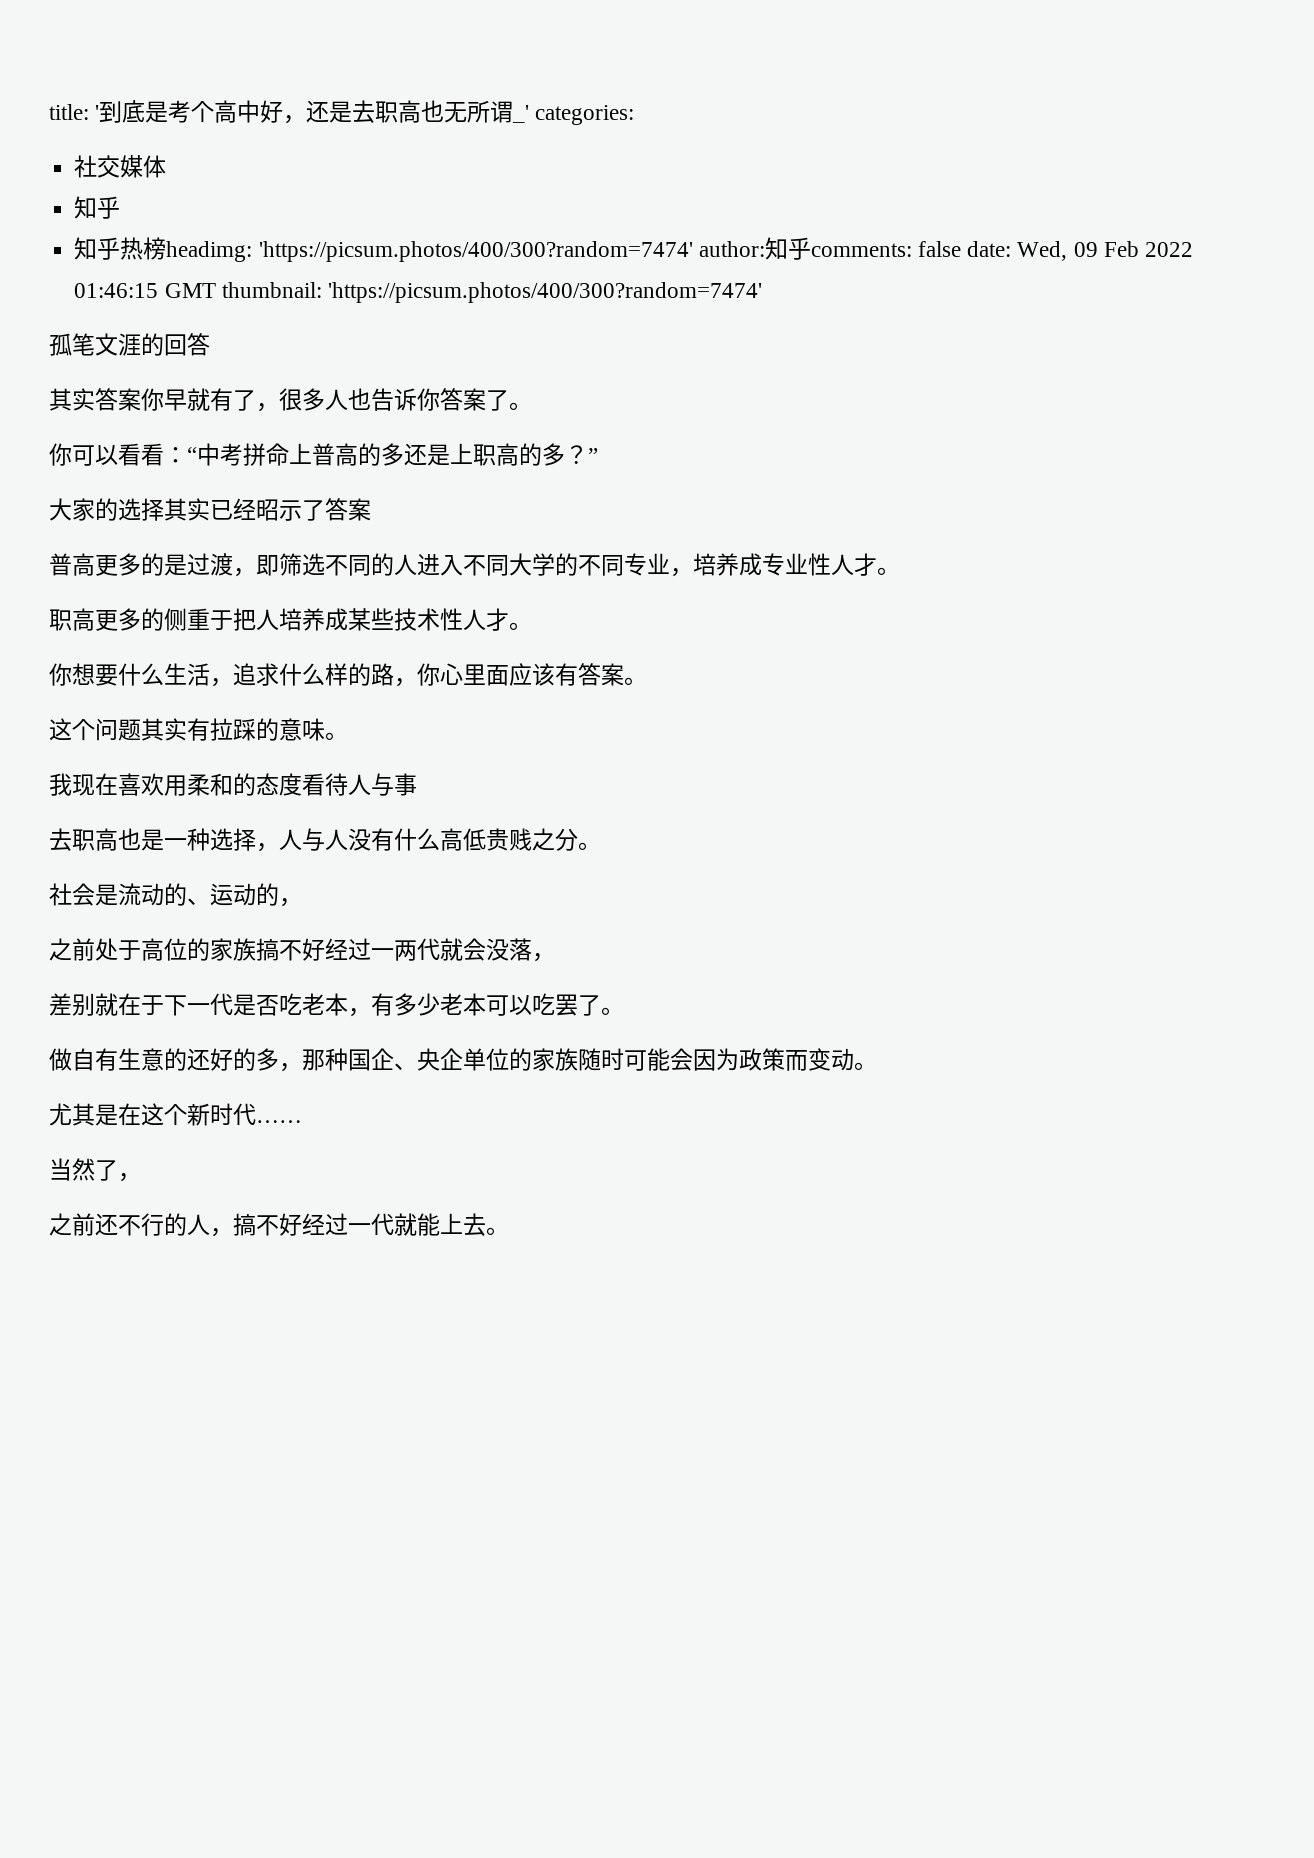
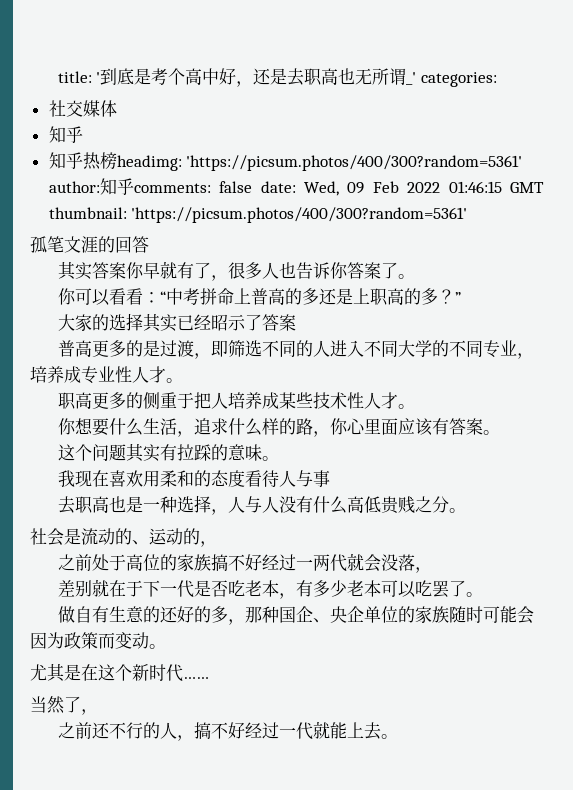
[258,241,693,262] 'https://picsum.photos/400/300?random=7474' -> [186,155,523,171] 'https://picsum.photos/400/300?random=5361'
[327,282,762,303] 'https://picsum.photos/400/300?random=7474' -> [131,207,468,223] 'https://picsum.photos/400/300?random=5361'

